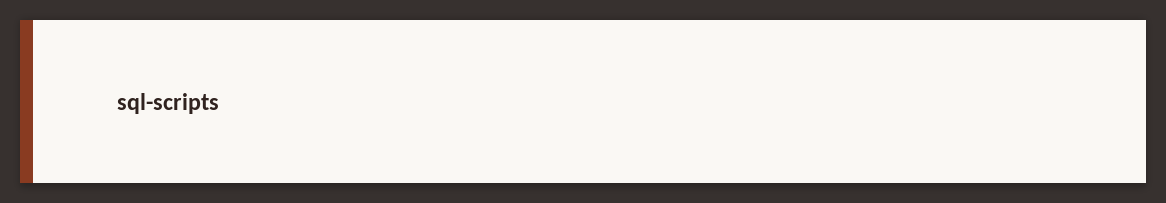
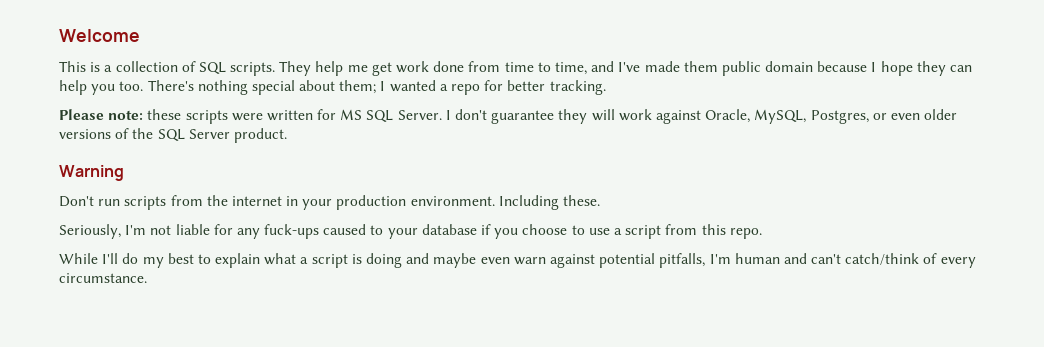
[117,93,219,114] sql-scripts -> [59,29,140,42] [59,61,972,76] [59,80,606,95] [59,109,958,124] [59,128,287,143] [59,165,124,181] [59,195,601,210] [59,224,762,239] [59,253,976,268] [59,273,147,283] Welcome // This is a collection of SQL scripts. They help me get work done from time to time, and I've made them public domain because I hope they can help you too. There's nothing special about them; I wanted a repo for better tracking. // Please note: these scripts were written for MS SQL Server. I don't guarantee they will work against Oracle, MySQL, Postgres, or even older versions of the SQL Server product. // Warning // Don't run scripts from the internet in your production environment. Including these. // Seriously, I'm not liable for any fuck-ups caused to your database if you choose to use a script from this repo. // While I'll do my best to explain what a script is doing and maybe even warn against potential pitfalls, I'm human and can't catch/think of every circumstance.

